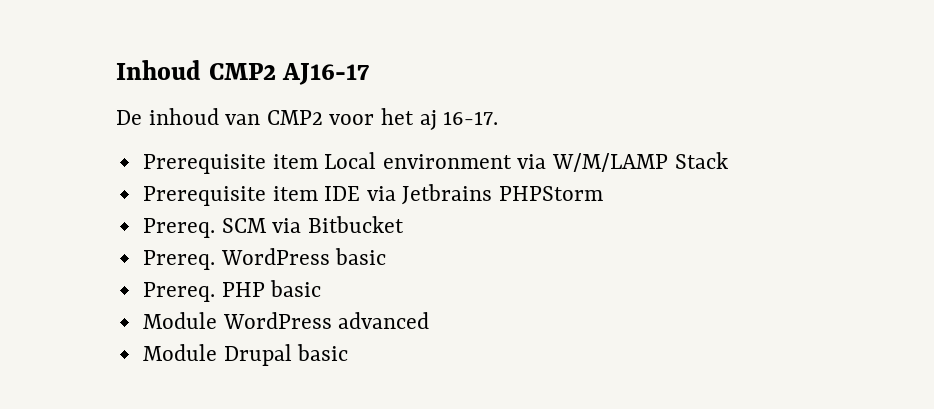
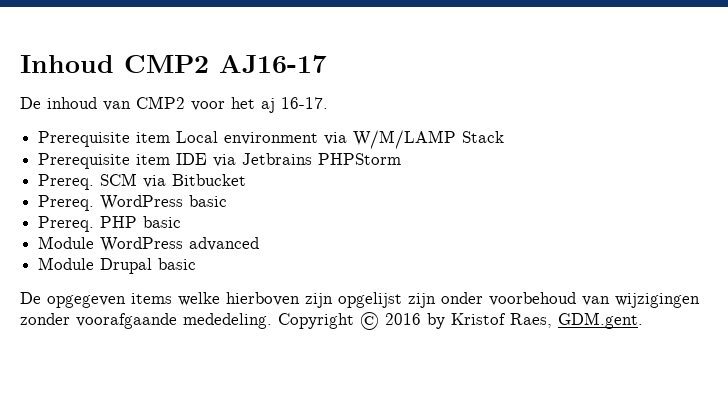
(349, 352) none -> [20,292,700,308] [20,312,643,330] // De opgegeven items welke hierboven zijn opgelijst zijn onder voorbehoud van wijzigingen zonder voorafgaande mededeling. Copyright © 2016 by Kristof Raes, GDM.gent.

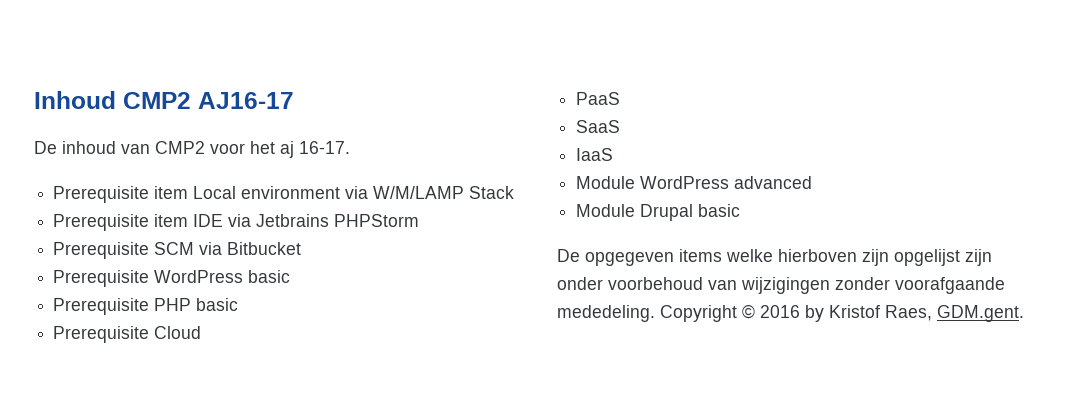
[38,174,95,190] Prereq. -> [53,242,150,259] Prerequisite
[38,195,95,211] Prereq. -> [53,270,150,287] Prerequisite
[38,216,95,232] Prereq. -> [53,298,150,315] Prerequisite
(182, 222) none -> [53,326,202,343] [576,92,621,105] [576,120,621,133] [576,148,614,161] // Prerequisite Cloud // PaaS // SaaS // IaaS

